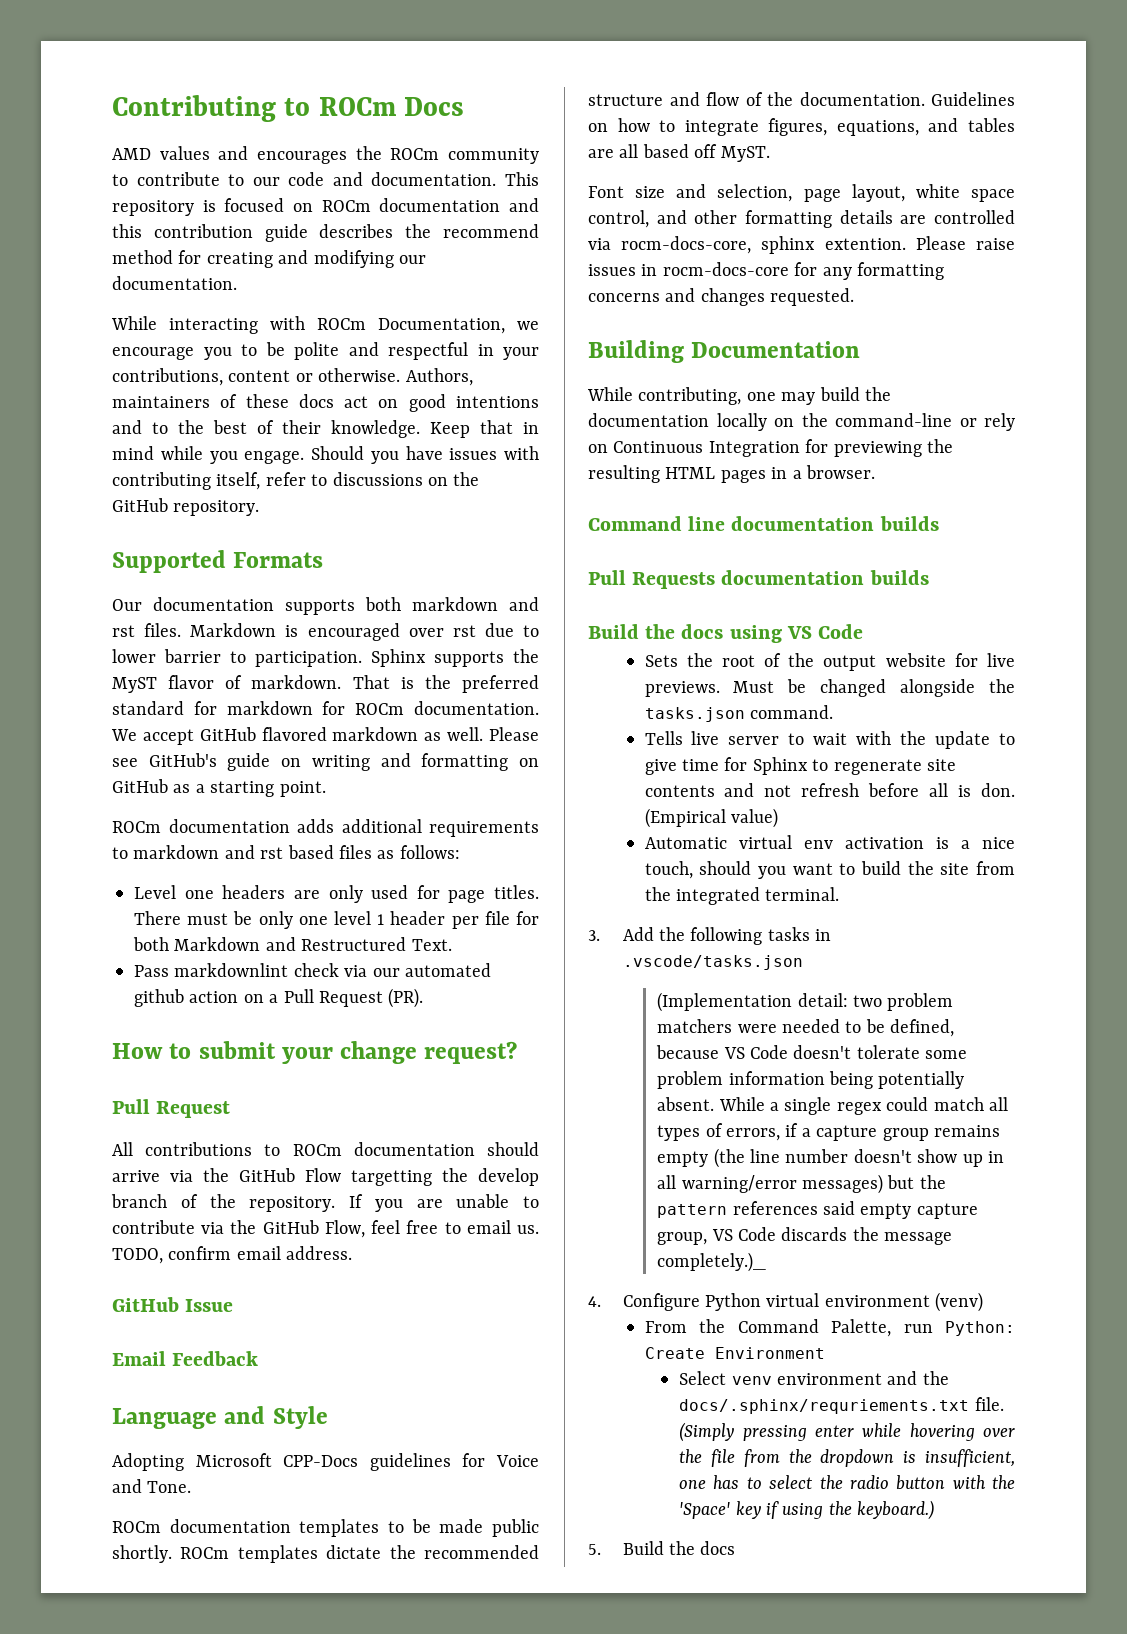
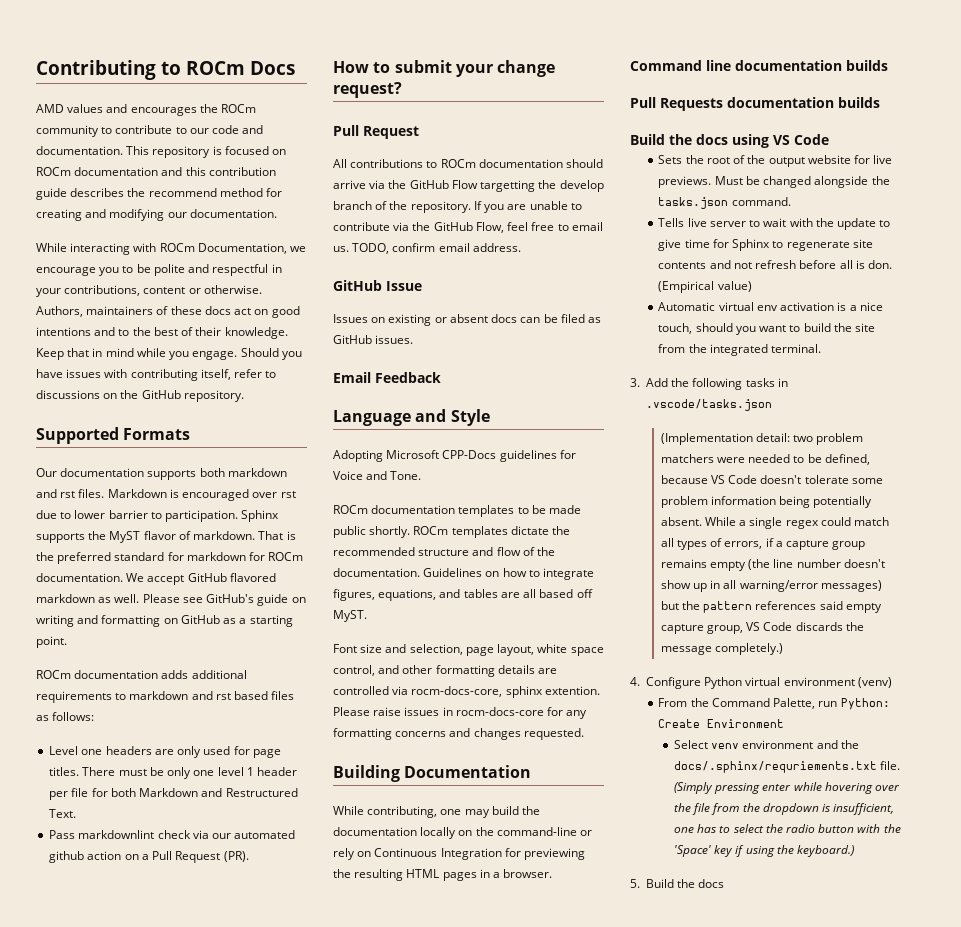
(234, 1305) none -> [333,314,602,326] [333,335,414,344] // Issues on existing or absent docs can be filed as GitHub issues.
[657,1252,767,1272] completely.)_ -> [714,643,783,655] completely.)

